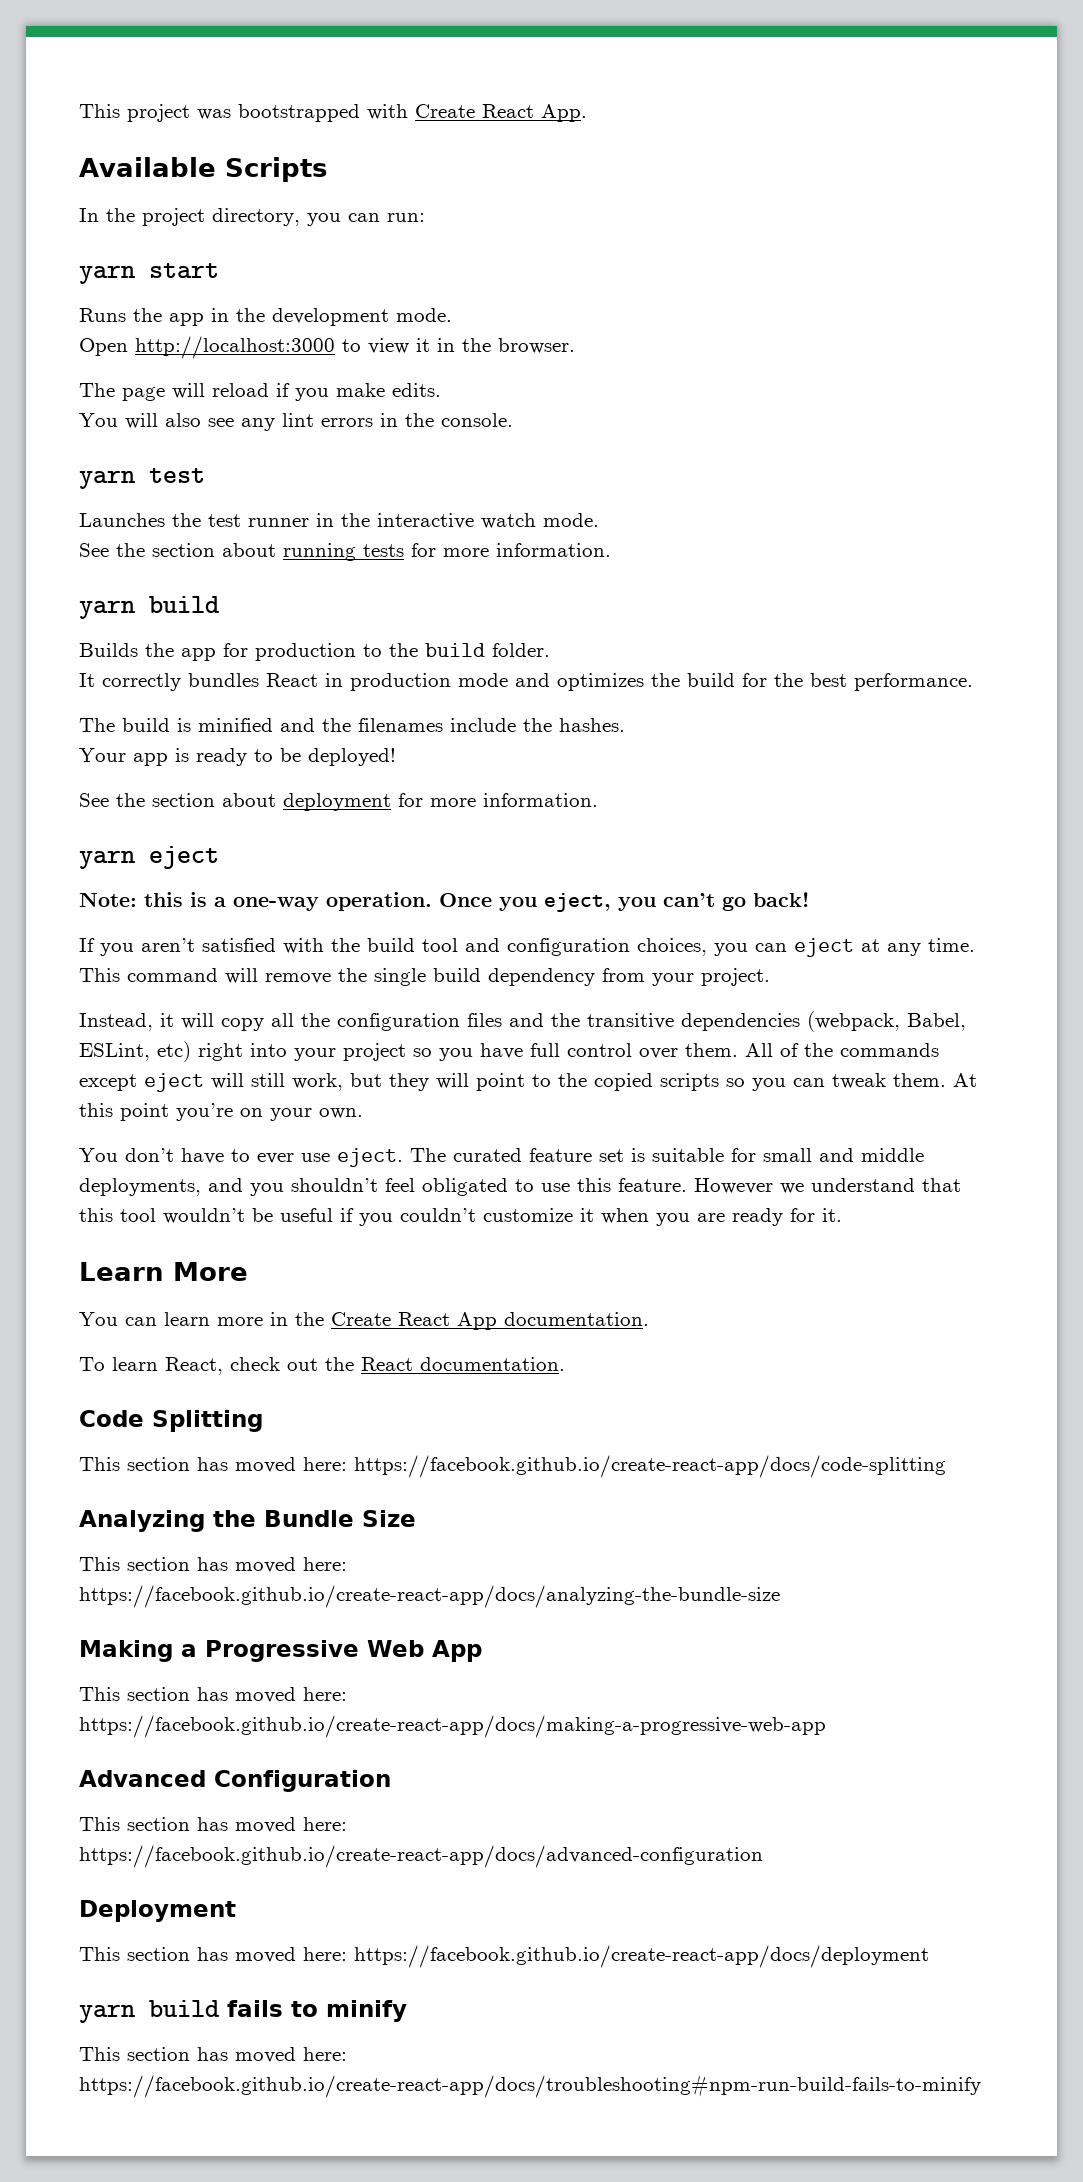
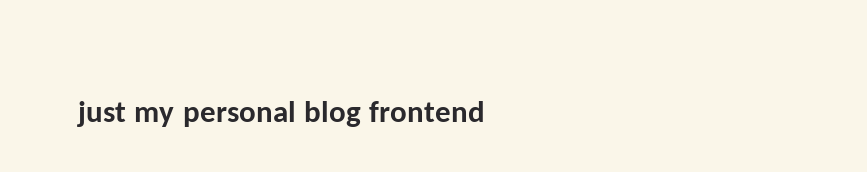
[79,104,587,122] [79,157,327,182] [79,208,425,226] [79,263,219,284] [79,308,452,326] [79,336,575,359] [79,383,441,401] [79,413,513,431] [79,468,205,489] [79,513,599,529] [79,543,611,561] [79,596,220,619] [79,643,550,661] [79,673,973,691] [79,718,625,732] [79,748,396,766] [79,793,598,811] [79,846,219,869] [79,892,809,912] [79,938,975,957] [79,968,770,986] [79,1011,966,1032] [79,1041,939,1062] [79,1073,977,1092] [79,1103,363,1121] [79,1148,924,1167] [79,1178,961,1196] [79,1208,842,1226] [79,1262,248,1281] [79,1312,649,1330] [79,1357,565,1375] [79,1410,263,1432] [79,1455,946,1478] [79,1510,416,1532] [79,1557,347,1573] [79,1585,780,1608] [79,1640,482,1662] [79,1687,347,1703] [79,1715,826,1738] [79,1770,391,1792] [79,1817,347,1833] [79,1845,763,1868] [79,1900,236,1922] [79,1945,929,1968] [79,2000,407,2023] [79,2047,347,2063] [79,2074,981,2098] This project was bootstrapped with Create React App. // Available Scripts // In the project directory, you can run: // yarn start // Runs the app in the development mode. // Open http://localhost:3000 to view it in the browser. // The page will reload if you make edits. // You will also see any lint errors in the console. // yarn test // Launches the test runner in the interactive watch mode. // See the section about running tests for more information. // yarn build // Builds the app for production to the build folder. // It correctly bundles React in production mode and optimizes the build for the best performance. // The build is minified and the filenames include the hashes. // Your app is ready to be deployed! // See the section about deployment for more information. // yarn eject // Note: this is a one-way operation. Once you eject, you can’t go back! // If you aren’t satisfied with the build tool and configuration choices, you can eject at any time. This command will remove the single build dependency from your project. // Instead, it will copy all the configuration files and the transitive dependencies (webpack, Babel, ESLint, etc) right into your project so you have full control over them. All of the commands except eject will still work, but they will point to the copied scripts so you can tweak them. At this point you’re on your own. // You don’t have to ever use eject. The curated feature set is suitable for small and middle deployments, and you shouldn’t feel obligated to use this feature. However we understand that this tool wouldn’t be useful if you couldn’t customize it when you are ready for it. // Learn More // You can learn more in the Create React App documentation. // To learn React, check out the React documentation. // Code Splitting // This section has moved here: https://facebook.github.io/create-react-app/docs/code-splitting // Analyzing the Bundle Size // This section has moved here: https://facebook.github.io/create-react-app/docs/analyzing-the-bundle-size // Making a Progressive Web App // This section has moved here: https://facebook.github.io/create-react-app/docs/making-a-progressive-web-app // Advanced Configuration // This section has moved here: https://facebook.github.io/create-react-app/docs/advanced-configuration // Deployment // This section has moved here: https://facebook.github.io/create-react-app/docs/deployment // yarn build fails to minify // This section has moved here: https://facebook.github.io/create-react-app/docs/troubleshooting#npm-run-build-fails-to-minify -> [77,101,486,127] just my personal blog frontend

